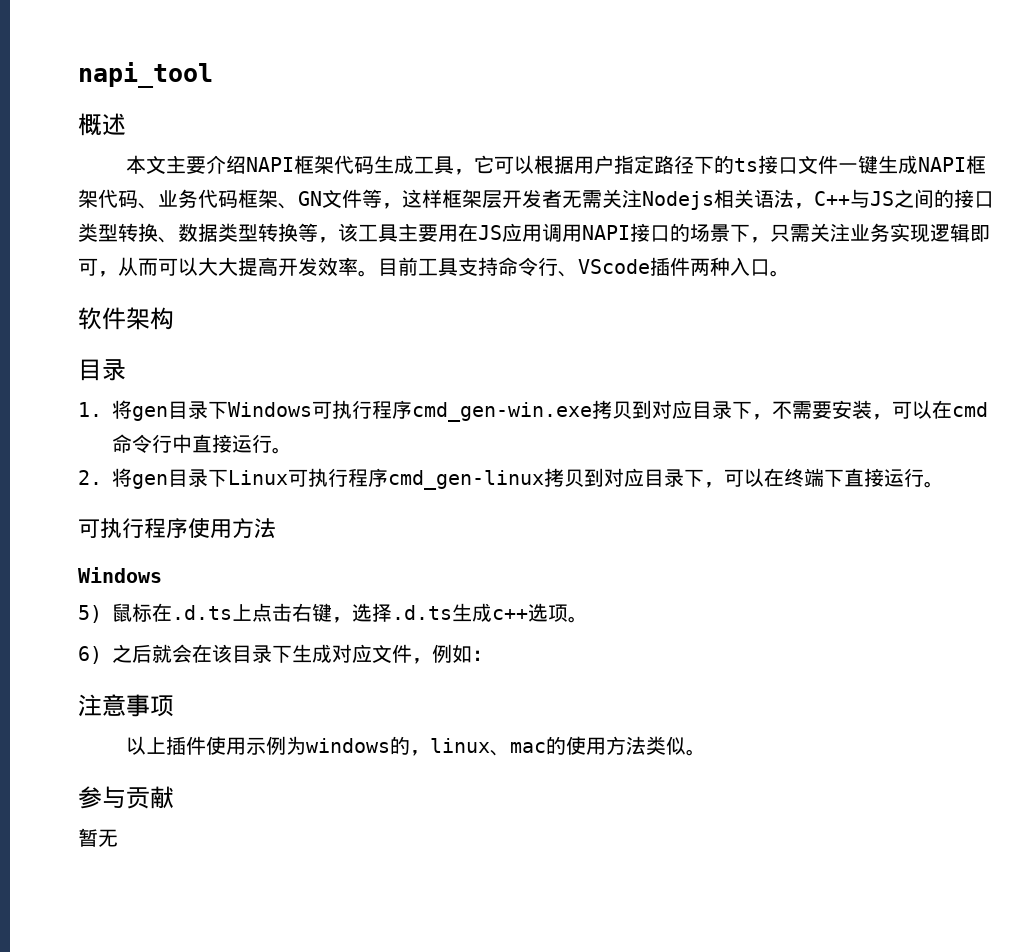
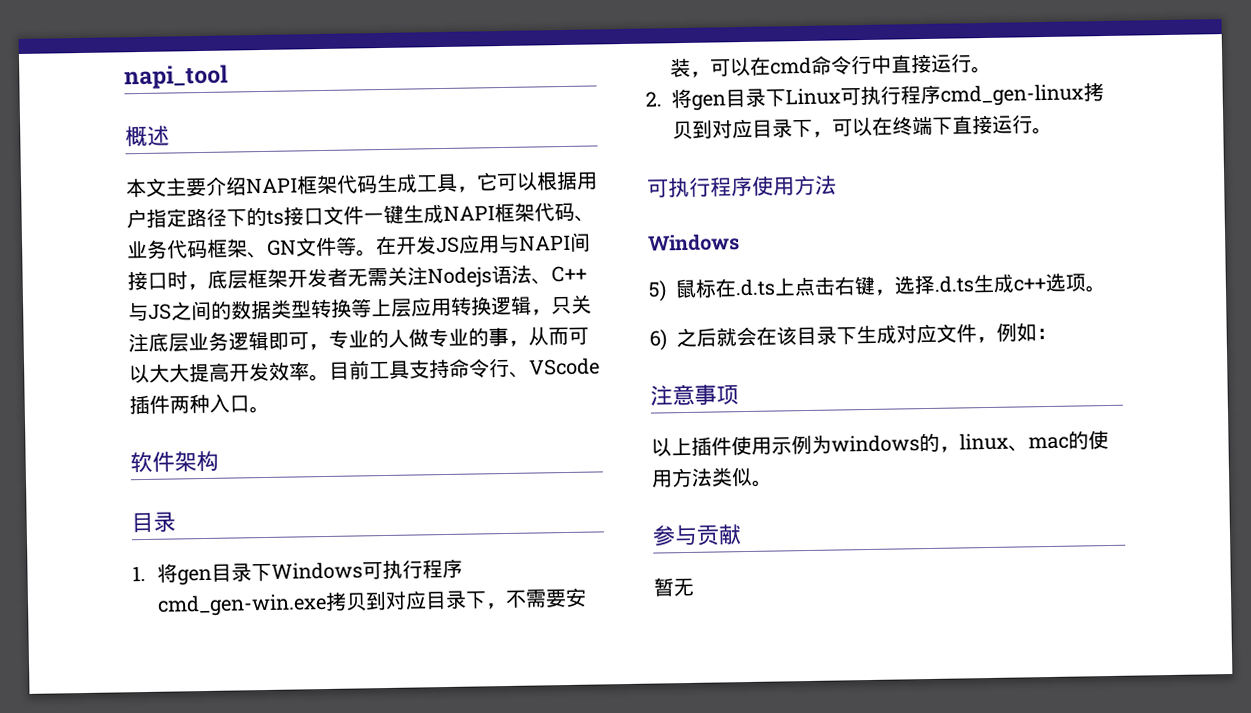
[382,189,502,209] ，这样框架层 -> [356,232,591,257] [127,268,288,291] 。在开发JS应用与NAPI间接口时，底层框架
[714,189,814,209] 相关语法， -> [491,264,552,285] 语法、
[954,189,994,208] [78,223,990,243] [78,258,98,276] 接口类型转换、数据类型转换等，该工具主要用在JS应用调用NAPI接口的场景下，只需关注业务实现逻辑即可 -> [231,294,592,320] [128,326,509,353] 数据类型转换等上层应用转换逻辑，只关注底层业务逻辑即可，专业的人做专业的事

